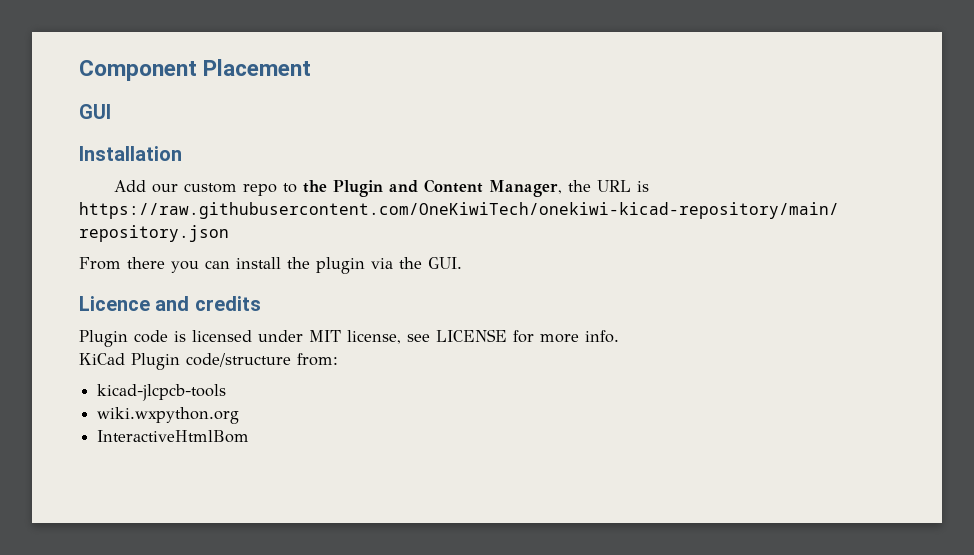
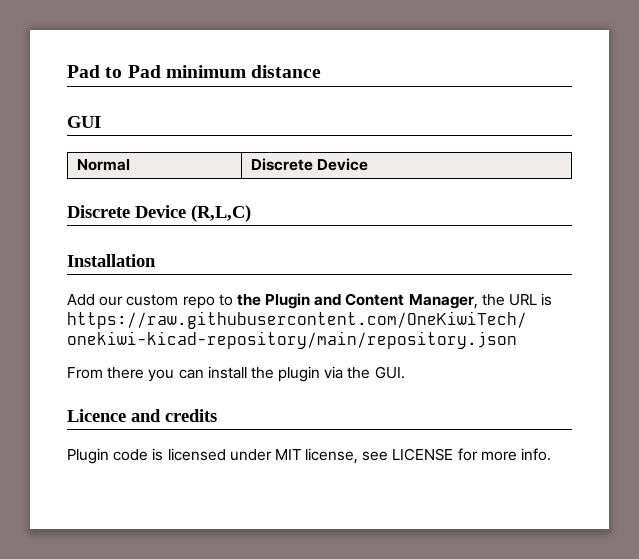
[79,59,312,81] [79,104,111,119] Component Placement // GUI -> [67,65,322,78] [67,116,101,128] [76,159,130,171] [250,158,368,171] [67,205,251,222] Pad to Pad minimum distance // GUI // Normal | Discrete Device // Discrete Device (R,L,C)
[79,353,338,370] [97,384,227,401] [97,407,240,424] [97,430,250,443] // KiCad Plugin code/structure from: // kicad-jlcpcb-tools // wiki.wxpython.org // InteractiveHtmlBom -> (552, 454) none

